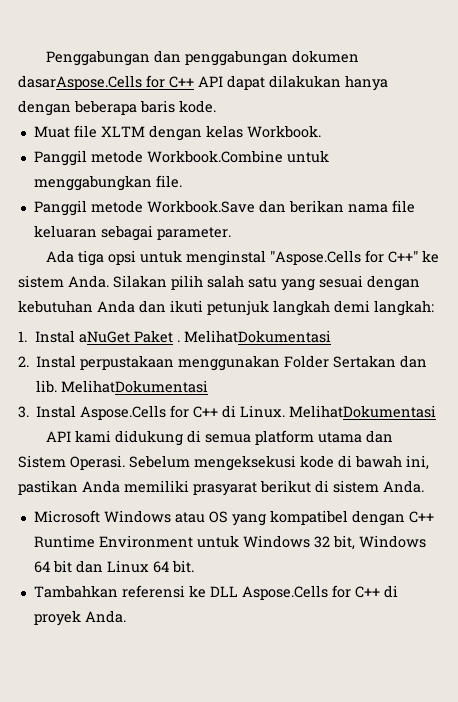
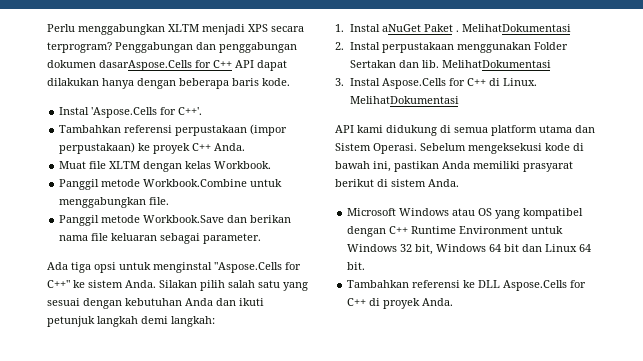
(45, 58) none -> [47,24,304,35] [47,42,112,53] Perlu menggabungkan XLTM menjadi XPS secara terprogram?
(216, 106) none -> [59,107,203,118] [59,124,288,136] [59,142,246,154] // Instal 'Aspose.Cells for C++'. // Tambahkan referensi perpustakaan (impor perpustakaan) ke proyek C++ Anda.

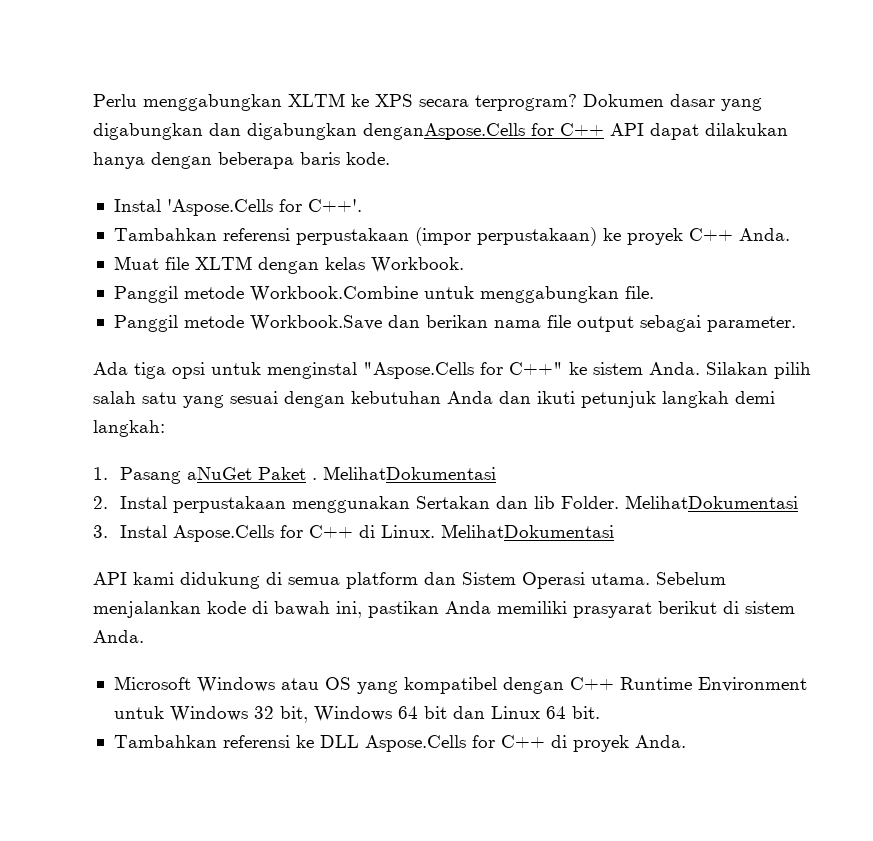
[202,24,245,35] menjadi -> [351,94,369,107] ke
[115,42,297,53] [47,60,192,71] Penggabungan dan penggabungan dokumen dasarAspose.Cells -> [583,94,762,111] [93,123,525,140] Dokumen dasar yang digabungkan dan digabungkan denganAspose.Cells
[111,233,158,241] keluaran -> [576,316,634,332] output
[349,24,380,32] Instal -> [120,467,182,484] Pasang
[533,42,568,50] Folder -> (411, 504) none
[421,60,439,68] lib. -> [534,496,620,509] lib Folder.
[539,125,572,133] utama -> (418, 580) none
[373,143,542,154] Operasi. Sebelum mengeksekusi -> [522,572,726,589] [93,601,201,618] Operasi utama. Sebelum menjalankan

